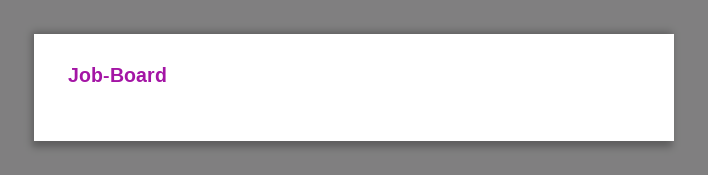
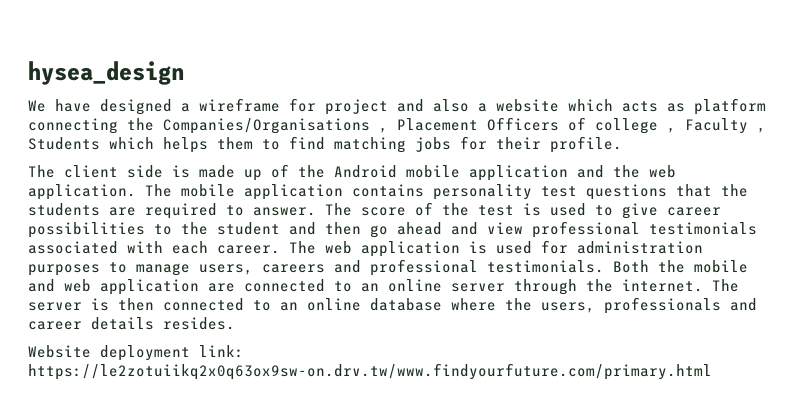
[68,67,167,82] Job-Board -> [28,61,184,85] [28,98,766,115] [28,117,766,134] [28,136,622,153] [28,164,676,181] [28,184,748,200] [28,202,721,219] [28,221,757,238] [28,240,703,257] [28,259,748,276] [28,279,739,295] [28,297,757,314] [28,317,235,330] [28,345,244,361] [28,363,712,380] hysea_design // We have designed a wireframe for project and also a website which acts as platform connecting the Companies/Organisations , Placement Officers of college , Faculty , Students which helps them to find matching jobs for their profile. // The client side is made up of the Android mobile application and the web application. The mobile application contains personality test questions that the students are required to answer. The score of the test is used to give career possibilities to the student and then go ahead and view professional testimonials associated with each career. The web application is used for administration purposes to manage users, careers and professional testimonials. Both the mobile and web application are connected to an online server through the internet. The server is then connected to an online database where the users, professionals and career details resides. // Website deployment link: https://le2zotuiikq2x0q63ox9sw-on.drv.tw/www.findyourfuture.com/primary.html

